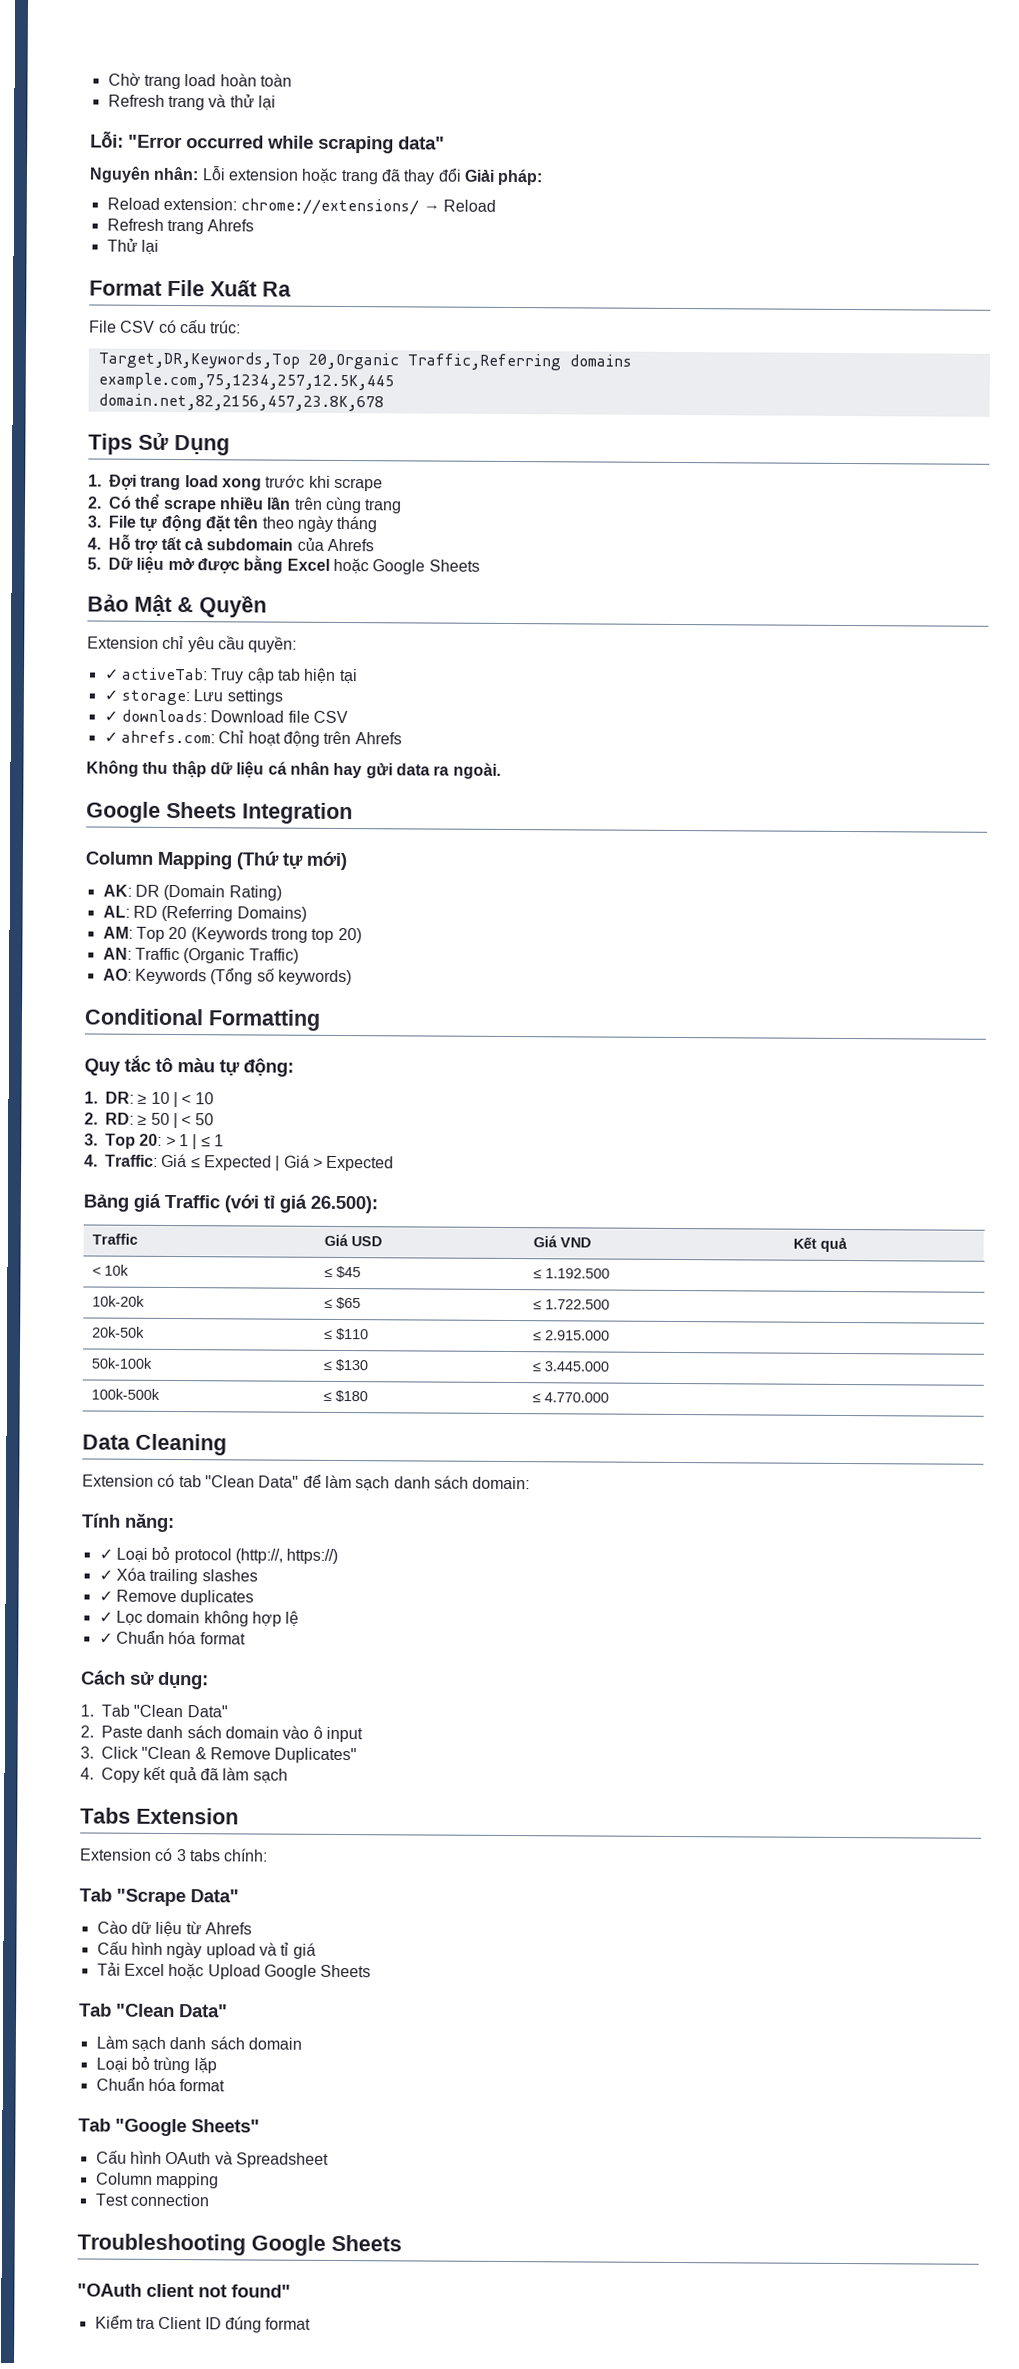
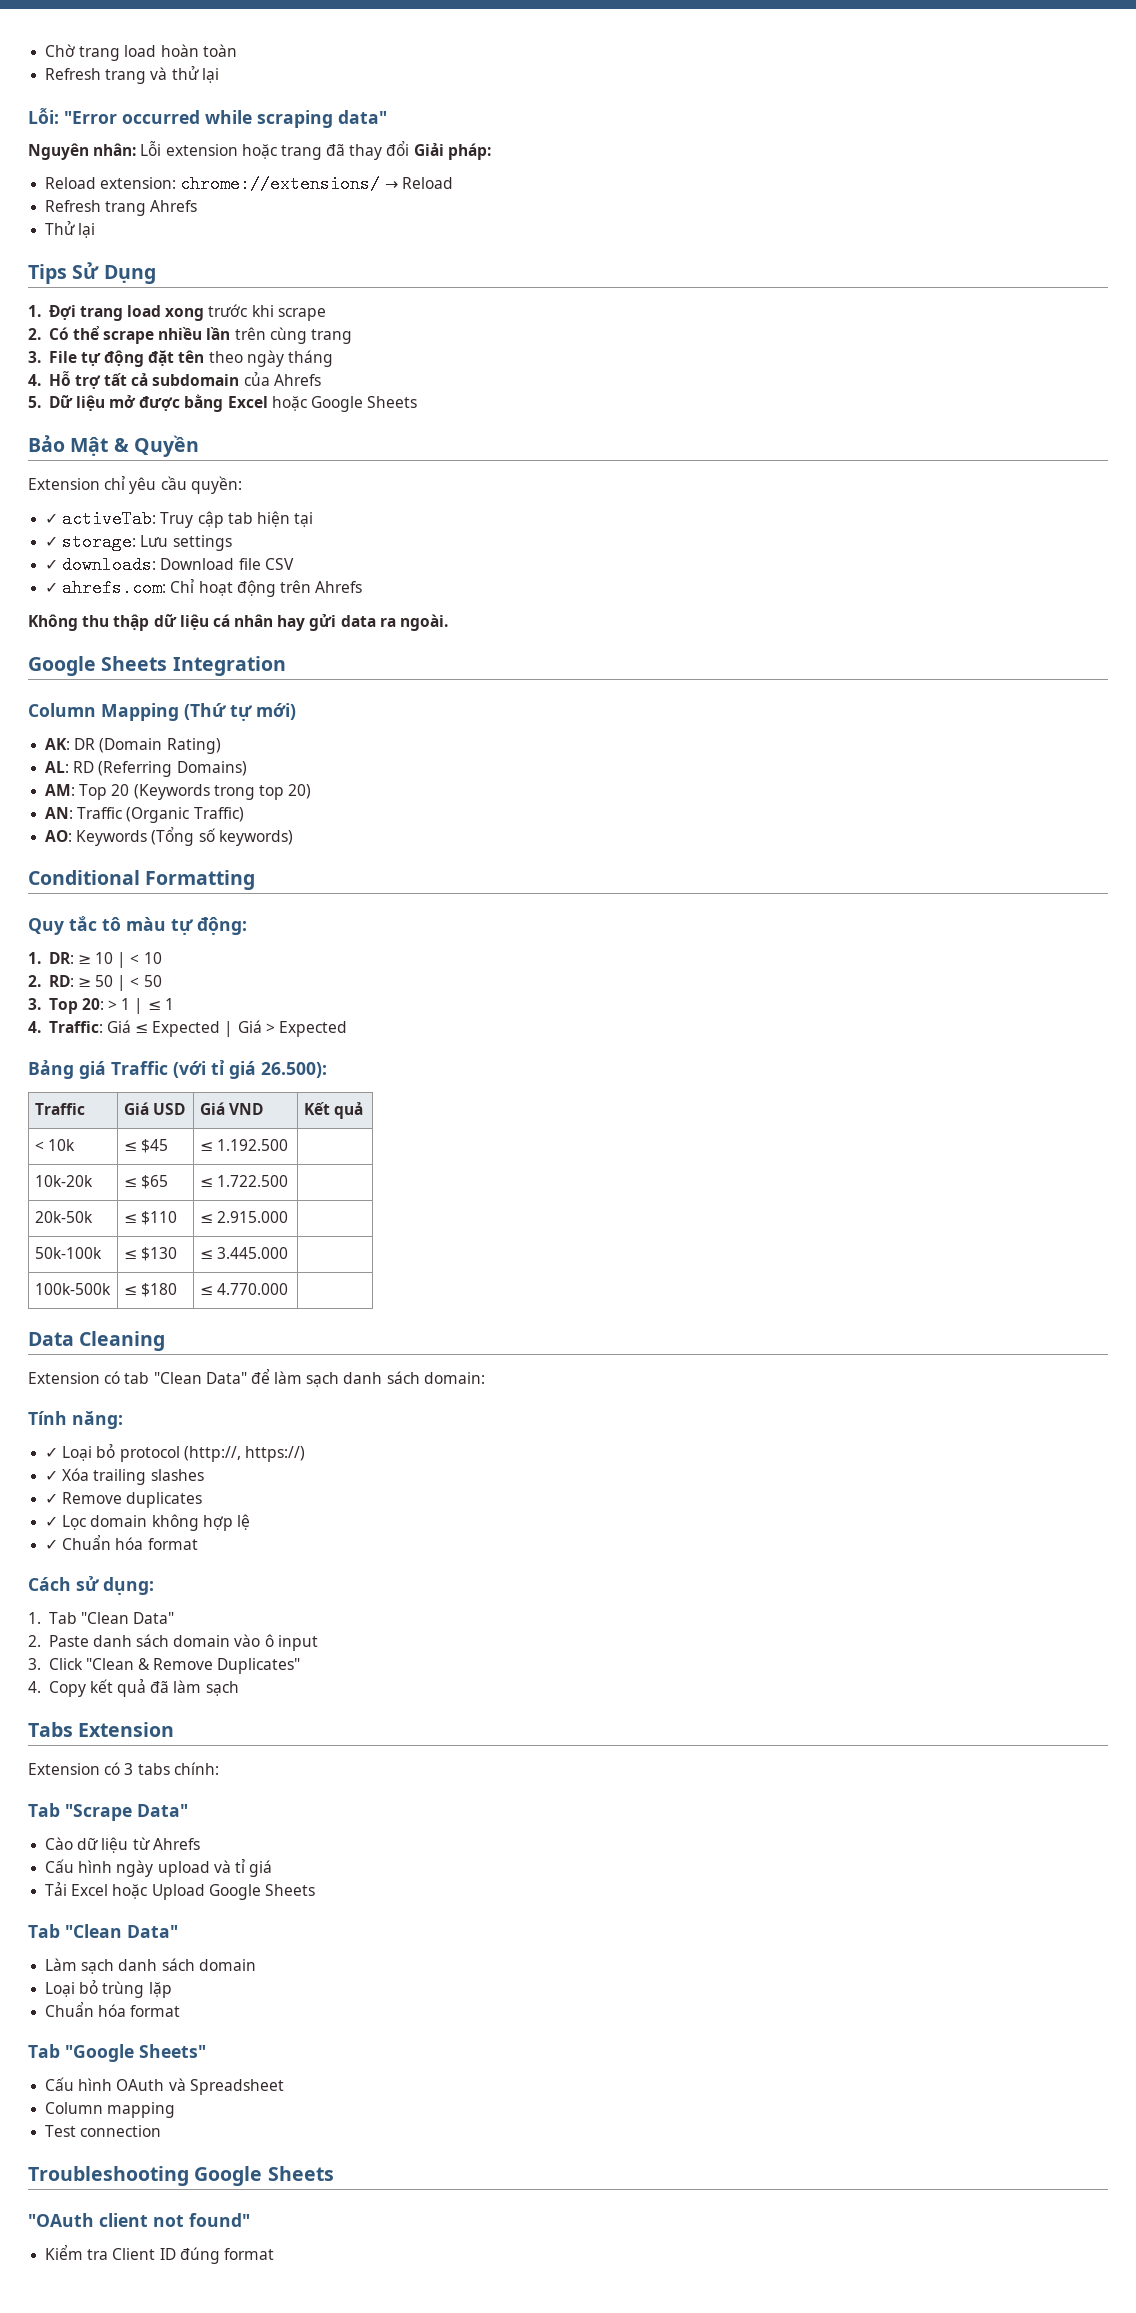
[89,279,292,297] [89,319,242,334] [97,351,632,371] [97,372,394,391] [97,393,384,412] // Format File Xuất Ra // File CSV có cấu trúc: // Target,DR,Keywords,Top 20,Organic Traffic,Referring domains // example.com,75,1234,257,12.5K,445 // domain.net,82,2156,457,23.8K,678 -> (96, 230) none

